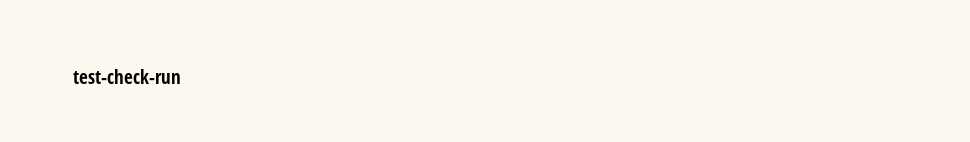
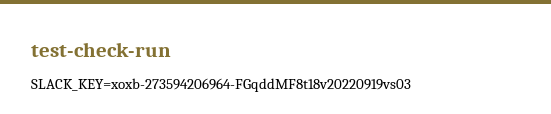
(181, 76) none -> [31,78,411,92] // SLACK_KEY=xoxb-273594206964-FGqddMF8t18v20220919vs03

